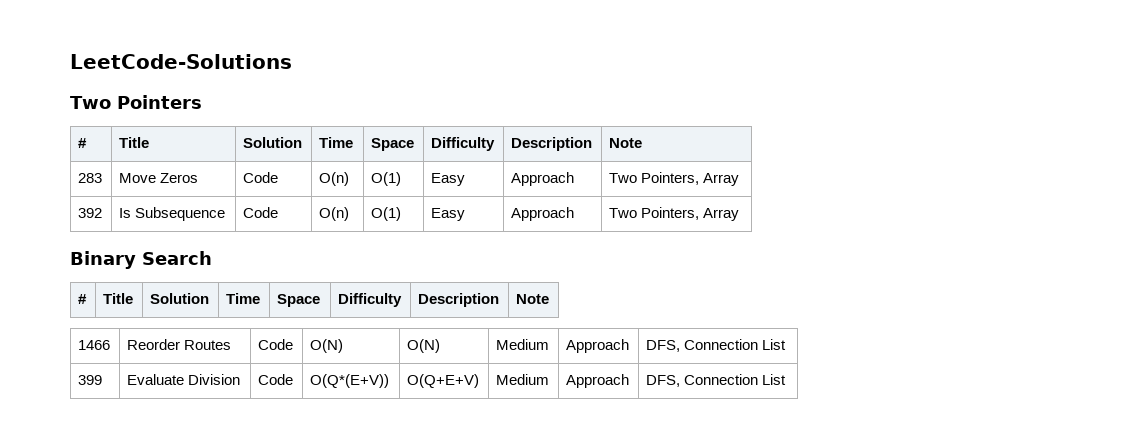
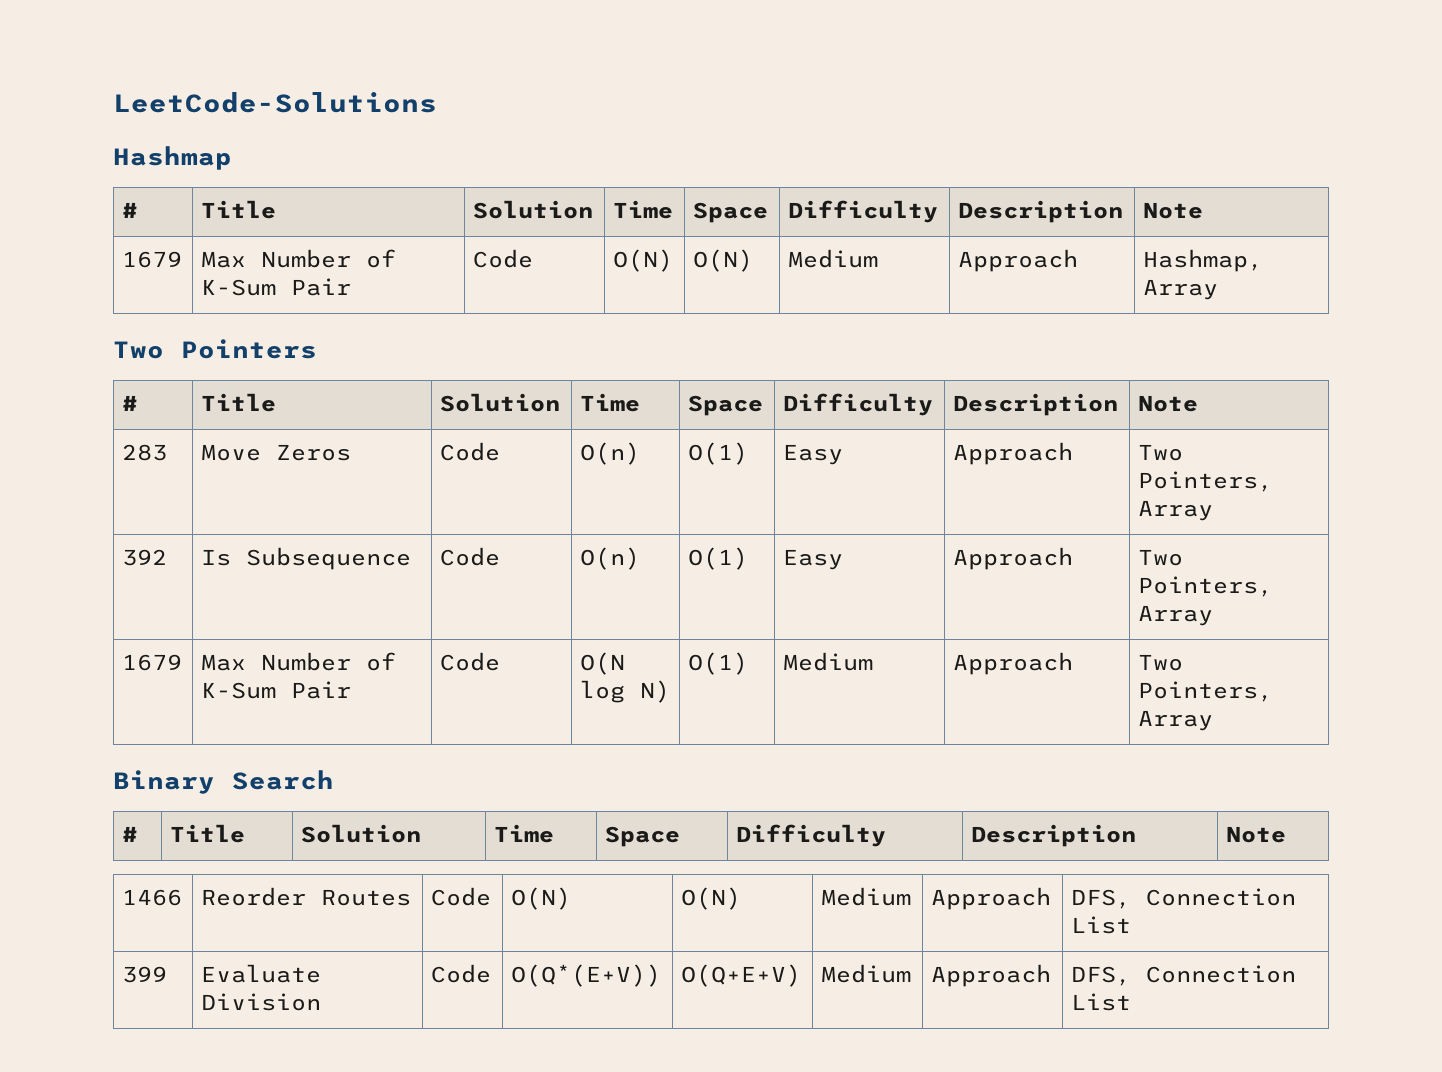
(292, 61) none -> [113,146,232,170] [122,202,138,218] [201,200,277,219] [473,200,594,219] [613,200,674,219] [693,202,769,223] [788,200,939,223] [958,200,1124,223] [1143,202,1204,219] [122,251,183,268] [201,249,397,268] [201,278,352,296] [473,249,534,268] [613,249,674,272] [693,249,754,272] [788,249,879,268] [958,249,1079,272] [1143,249,1264,272] [1143,279,1219,300] // Hashmap // # | Title | Solution | Time | Space | Difficulty | Description | Note // 1679 | Max Number of K-Sum Pair | Code | O(N) | O(N) | Medium | Approach | Hashmap, Array
(740, 214) none -> [122,654,183,671] [201,652,397,671] [201,681,352,699] [440,652,501,671] [580,652,626,675] [580,680,671,703] [688,652,749,675] [783,652,874,671] [953,652,1074,675] [1138,654,1184,671] [1138,681,1274,702] [1138,710,1214,731] // 1679 | Max Number of K-Sum Pair | Code | O(N log N) | O(1) | Medium | Approach | Two Pointers, Array

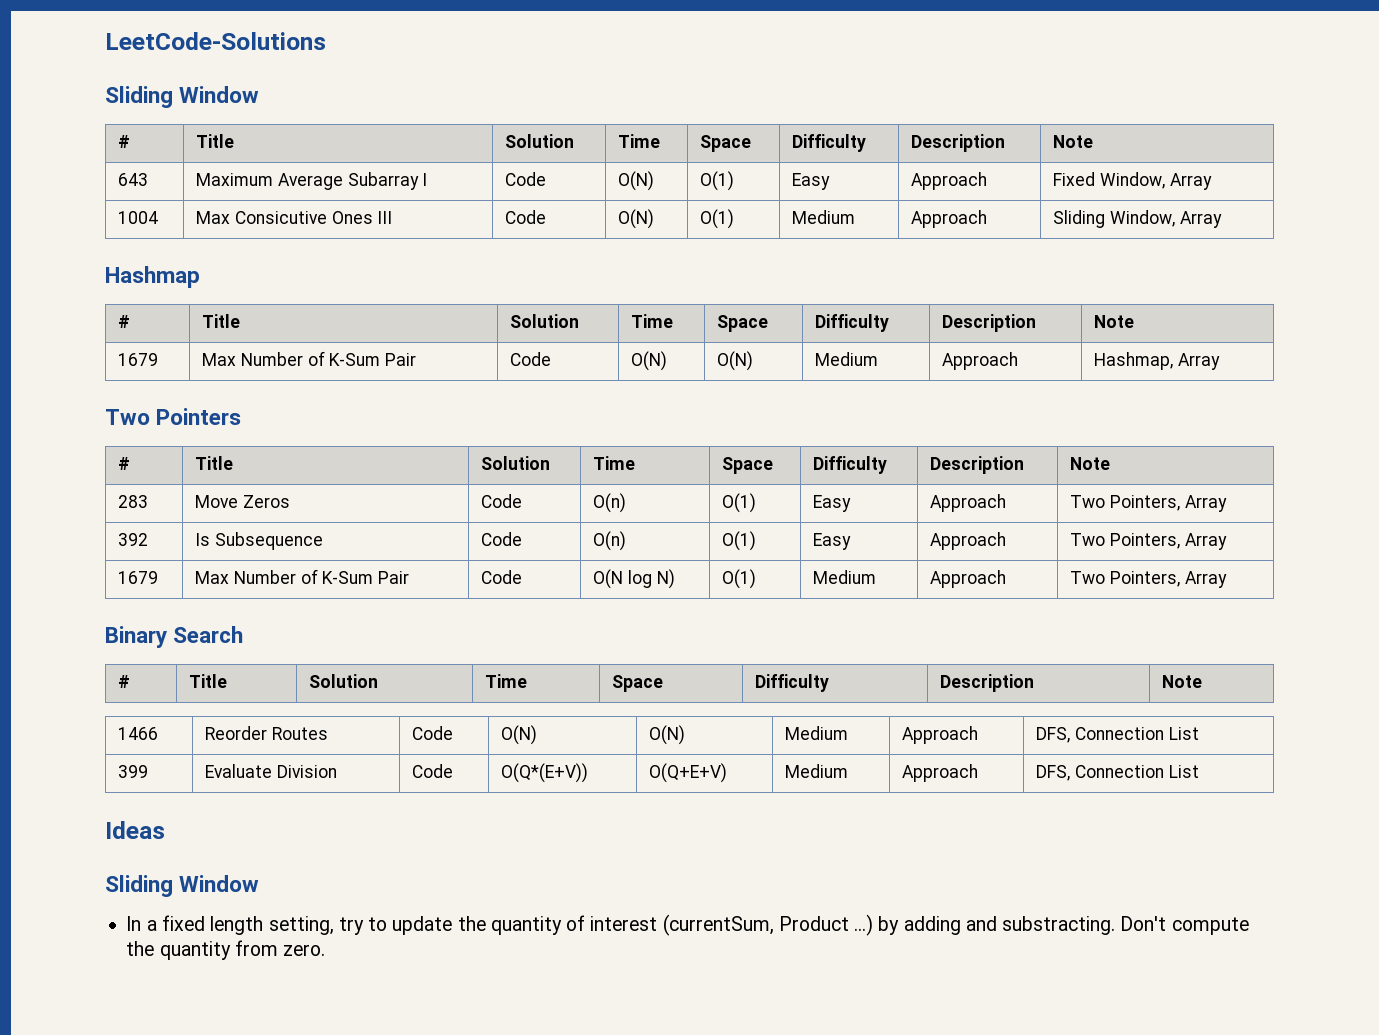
(437, 102) none -> [105,86,260,108] [118,135,131,148] [196,134,235,148] [505,134,575,148] [618,134,661,148] [700,135,752,152] [792,134,867,152] [911,134,1006,152] [1053,135,1094,148] [118,173,149,186] [196,172,428,190] [505,172,547,186] [618,171,655,191] [700,171,735,191] [792,173,831,190] [911,172,988,190] [1053,172,1212,190] [118,211,159,224] [196,211,393,224] [505,210,547,224] [618,209,655,229] [700,209,735,229] [792,210,856,224] [911,210,988,228] [1053,210,1222,228] // Sliding Window // # | Title | Solution | Time | Space | Difficulty | Description | Note // 643 | Maximum Average Subarray I | Code | O(N) | O(1) | Easy | Approach | Fixed Window, Array // 1004 | Max Consicutive Ones III | Code | O(N) | O(1) | Medium | Approach | Sliding Window, Array
(1132, 1002) none -> [105,821,165,839] [105,875,260,897] [126,914,1249,936] [126,940,326,960] // Ideas // Sliding Window // In a fixed length setting, try to update the quantity of interest (currentSum, Product ...) by adding and substracting. Don't compute the quantity from zero.

